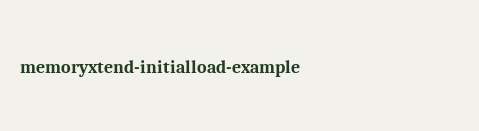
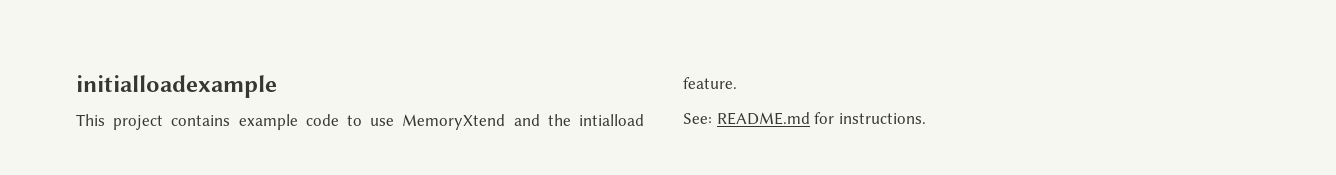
[20,60,300,77] memoryxtend-initialload-example -> [76,75,277,98] [76,114,644,130] [683,77,737,89] [683,112,926,125] initialloadexample // This project contains example code to use MemoryXtend and the intialload feature. // See: README.md for instructions.

